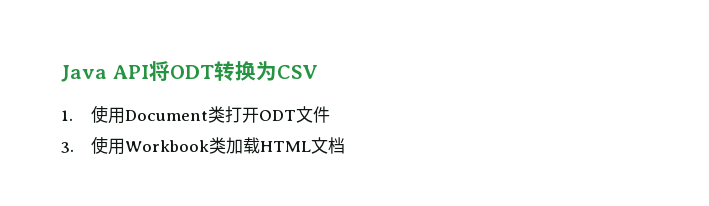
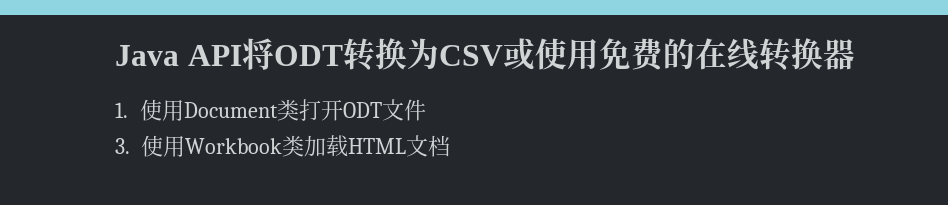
(318, 72) none -> [502,38,855,71] 或使用免费的在线转换器

